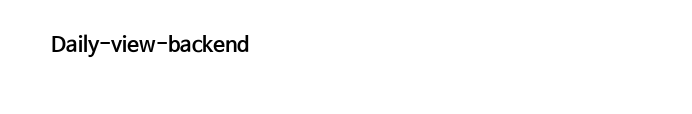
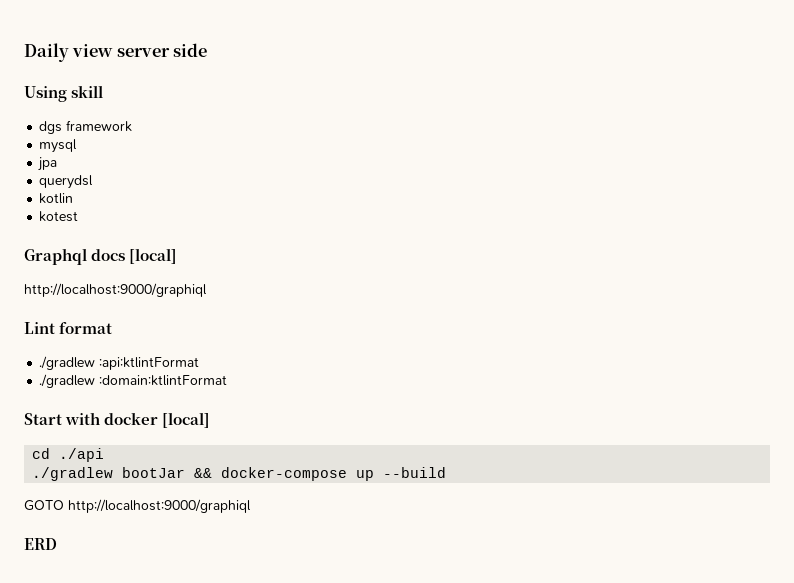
[51,34,249,58] Daily-view-backend -> [24,43,208,62] [24,85,104,102] [39,120,133,134] [39,139,78,153] [38,157,58,171] [39,175,94,189] [39,193,74,204] [39,211,79,222] [24,248,178,265] [24,283,207,297] [24,322,113,334] [39,356,200,370] [39,374,228,388] [24,412,211,428] [32,448,105,462] [32,467,447,481] [24,499,251,513] [24,538,57,550] Daily view server side // Using skill // dgs framework // mysql // jpa // querydsl // kotlin // kotest // Graphql docs [local] // http://localhost:9000/graphiql // Lint format // ./gradlew :api:ktlintFormat // ./gradlew :domain:ktlintFormat // Start with docker [local] // cd ./api // ./gradlew bootJar && docker-compose up --build // GOTO http://localhost:9000/graphiql // ERD

